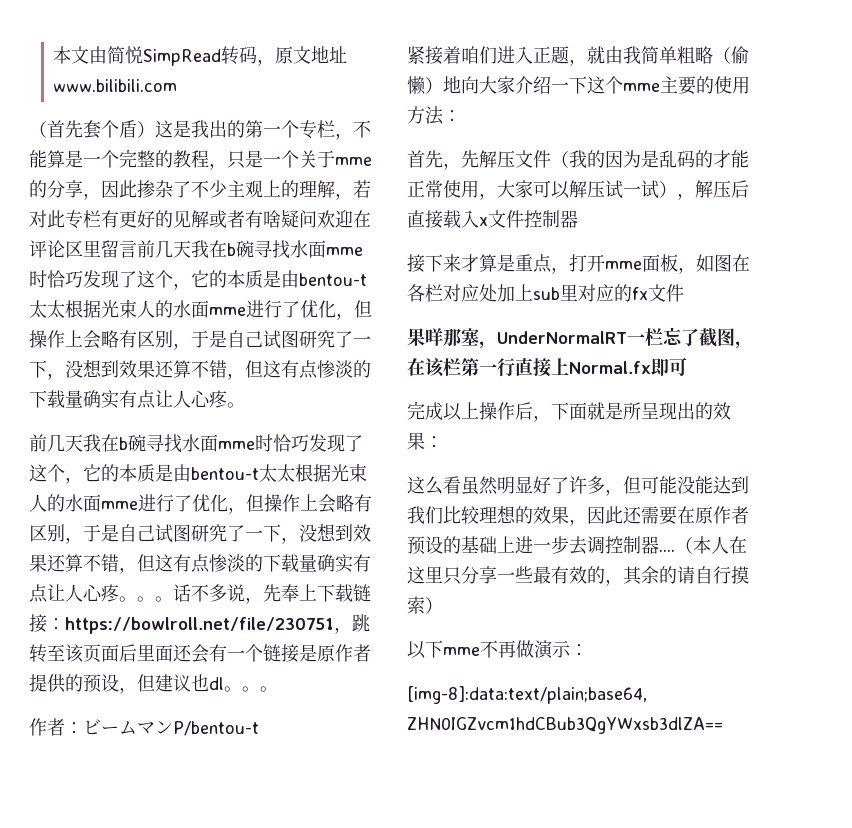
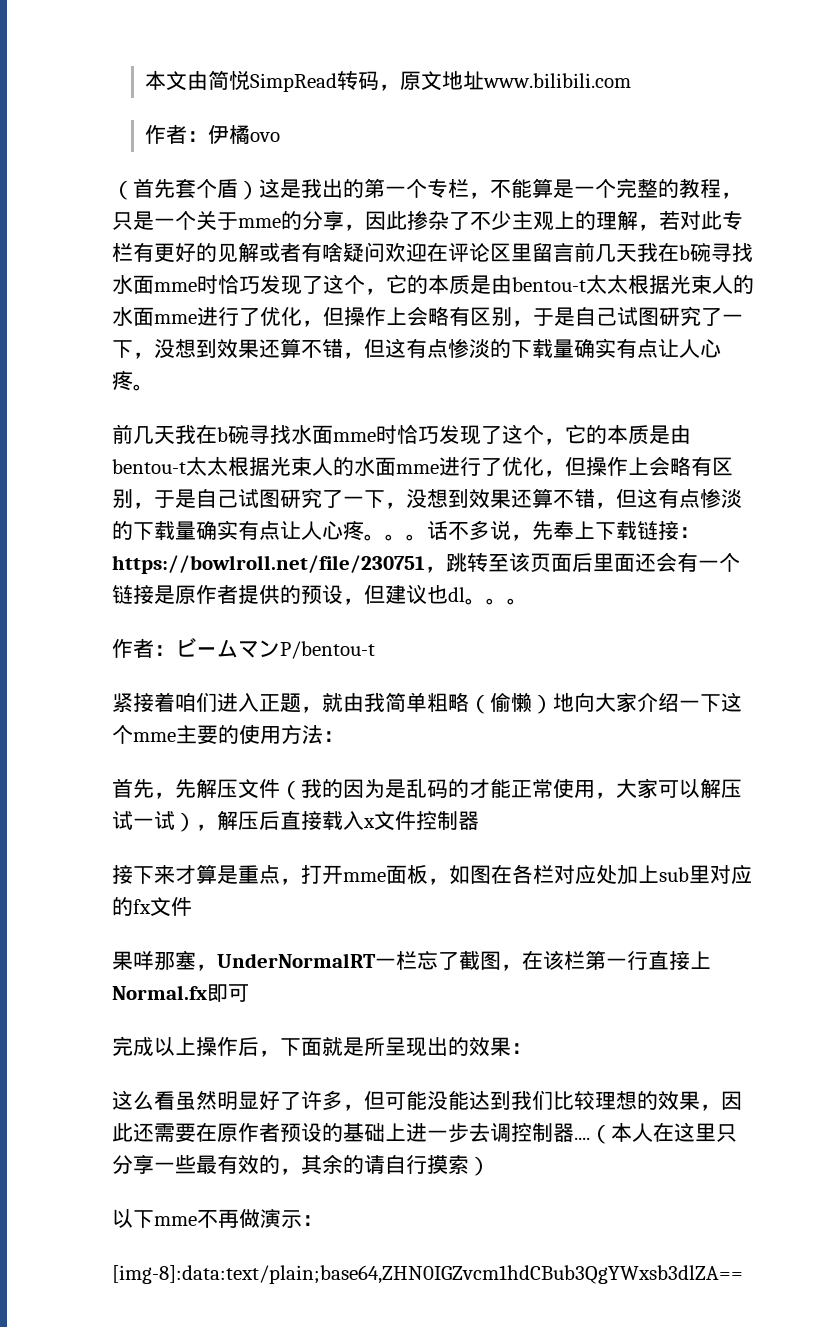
(178, 85) none -> [144,124,280,145] // 作者：伊橘ovo

